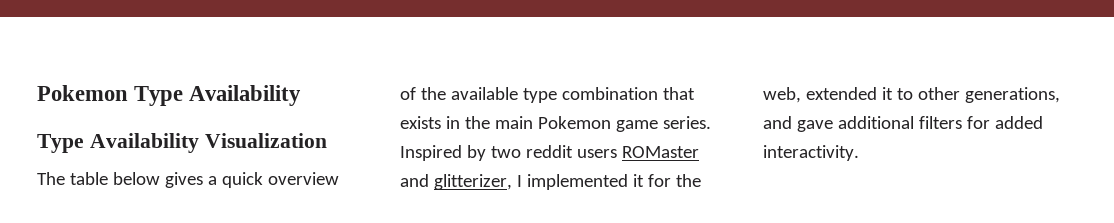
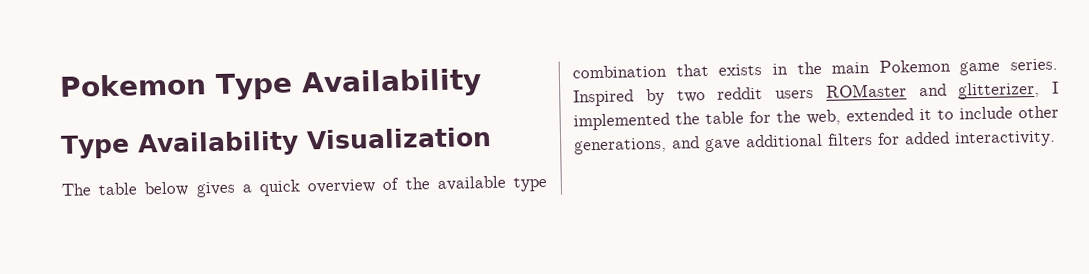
[632,174,644,187] it -> [675,111,744,125] the table
(913, 94) none -> [959,106,1013,120] include

